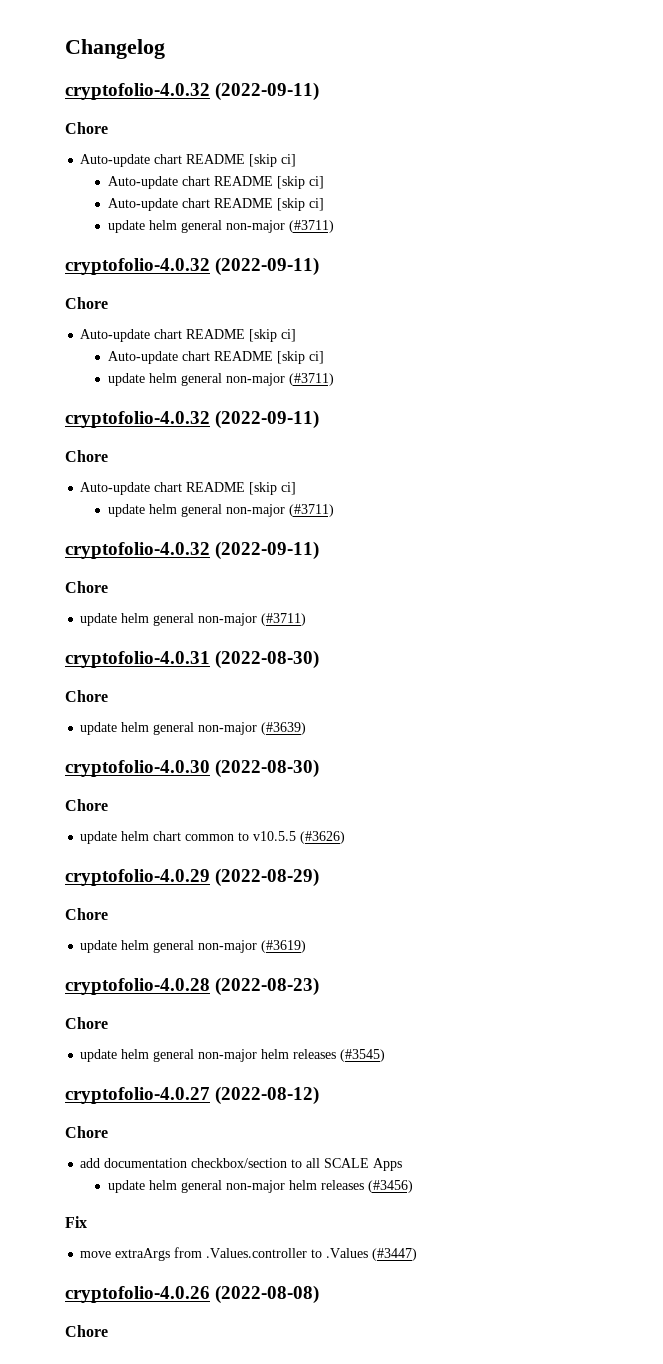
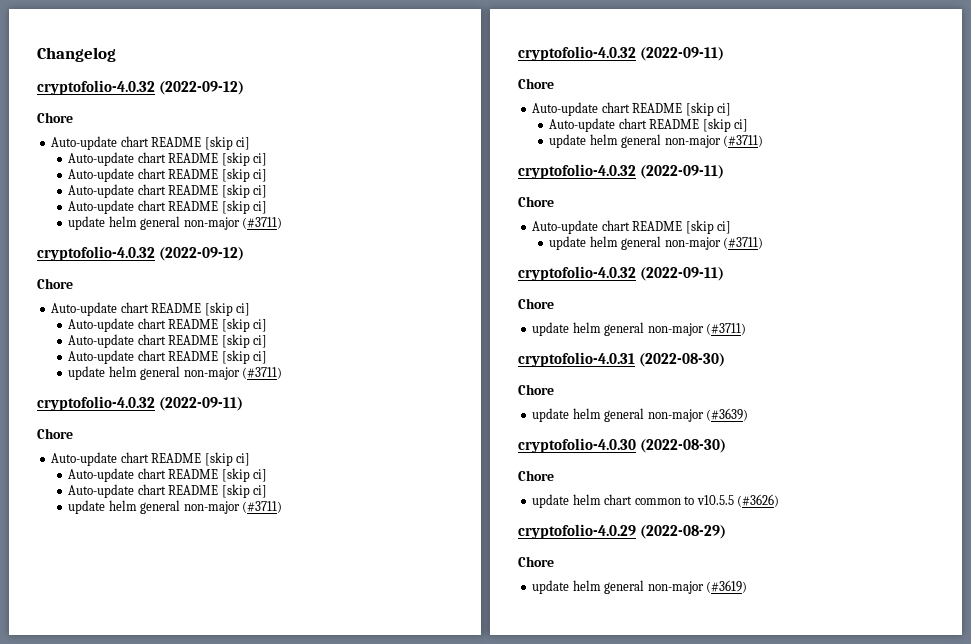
(165, 49) none -> [37,80,245,95] [37,112,73,123] [51,136,251,150] [68,152,268,166] [68,168,268,182] [68,184,268,198] [68,200,268,214] [68,216,283,230] [37,246,245,261] [37,278,73,289] [51,302,251,316] [68,318,268,332] [68,334,268,348] [68,350,268,364] [68,366,283,380] // cryptofolio-4.0.32 (2022-09-12) // Chore // Auto-update chart README [skip ci] // Auto-update chart README [skip ci] // Auto-update chart README [skip ci] // Auto-update chart README [skip ci] // Auto-update chart README [skip ci] // update helm general non-major (#3711) // cryptofolio-4.0.32 (2022-09-12) // Chore // Auto-update chart README [skip ci] // Auto-update chart README [skip ci] // Auto-update chart README [skip ci] // Auto-update chart README [skip ci] // update helm general non-major (#3711)
[65,977,320,996] [65,1017,108,1029] [80,1049,386,1062] [65,1086,320,1105] [65,1126,108,1138] [80,1158,403,1171] [107,1180,413,1193] [65,1216,87,1228] [80,1247,418,1261] [65,1285,320,1304] [65,1325,108,1337] // cryptofolio-4.0.28 (2022-08-23) // Chore // update helm general non-major helm releases (#3545) // cryptofolio-4.0.27 (2022-08-12) // Chore // add documentation checkbox/section to all SCALE Apps // update helm general non-major helm releases (#3456) // Fix // move extraArgs from .Values.controller to .Values (#3447) // cryptofolio-4.0.26 (2022-08-08) // Chore -> (748, 586) none

